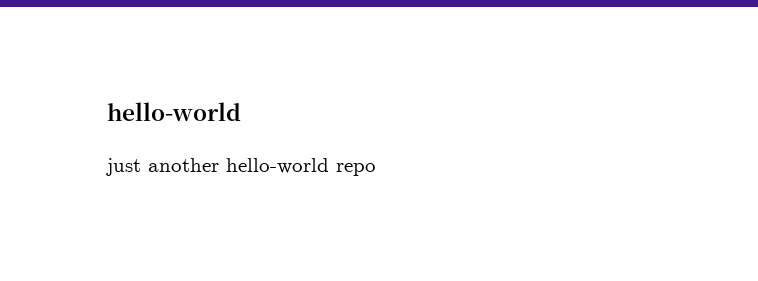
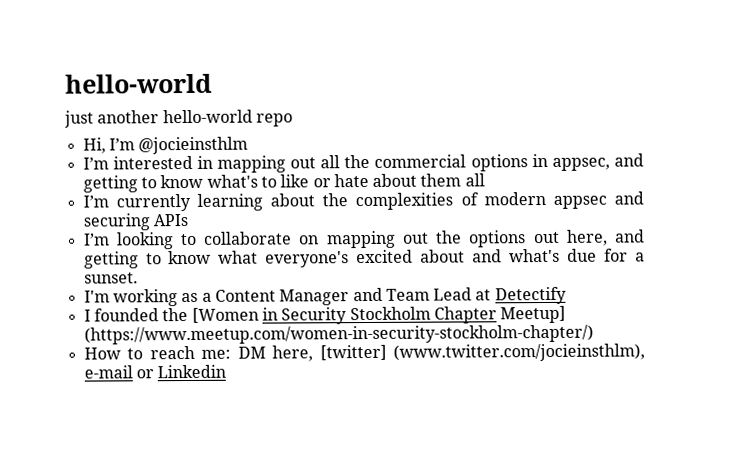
(376, 169) none -> [82,136,249,155] [82,153,644,173] [82,173,485,193] [82,191,644,212] [82,213,188,231] [83,229,646,250] [83,248,645,269] [83,272,138,284] [83,286,567,307] [83,305,567,325] [83,324,594,345] [83,343,645,362] [83,364,227,379] // Hi, I’m @jocieinsthlm // I’m interested in mapping out all the commercial options in appsec, and getting to know what's to like or hate about them all // I’m currently learning about the complexities of modern appsec and securing APIs // I’m looking to collaborate on mapping out the options out here, and getting to know what everyone's excited about and what's due for a sunset. // I'm working as a Content Manager and Team Lead at Detectify // I founded the [Women in Security Stockholm Chapter Meetup] (https://www.meetup.com/women-in-security-stockholm-chapter/) // How to reach me: DM here, [twitter] (www.twitter.com/jocieinsthlm), e-mail or Linkedin

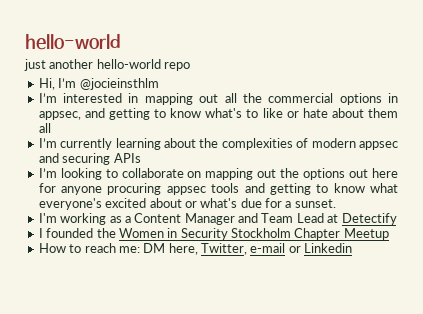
[566,229,608,246] here, -> [372,168,399,178] [38,183,240,195] here for anyone procuring appsec tools
[472,249,503,263] and -> [184,201,197,208] or
[191,307,259,323] [Women -> [118,228,164,238] Women
[500,305,567,324] [83,324,594,345] Meetup] (https://www.meetup.com/women-in-security-stockholm-chapter/) -> [343,228,389,240] Meetup
[319,343,645,362] [twitter] (www.twitter.com/jocieinsthlm), -> [201,243,247,255] Twitter,

